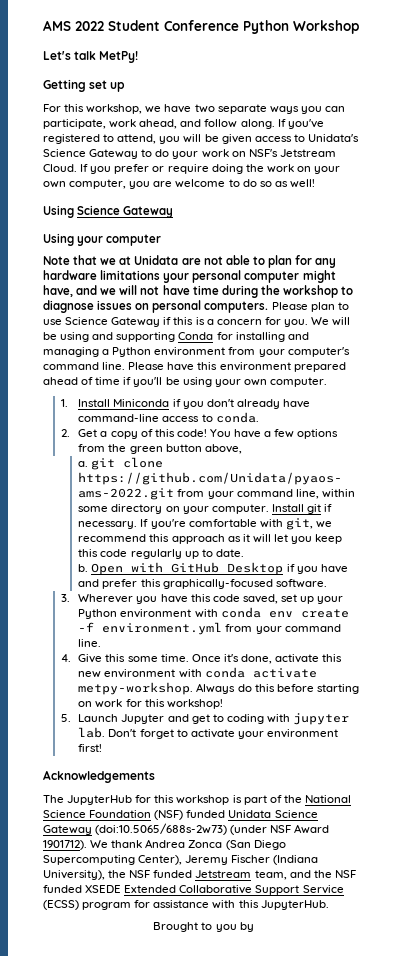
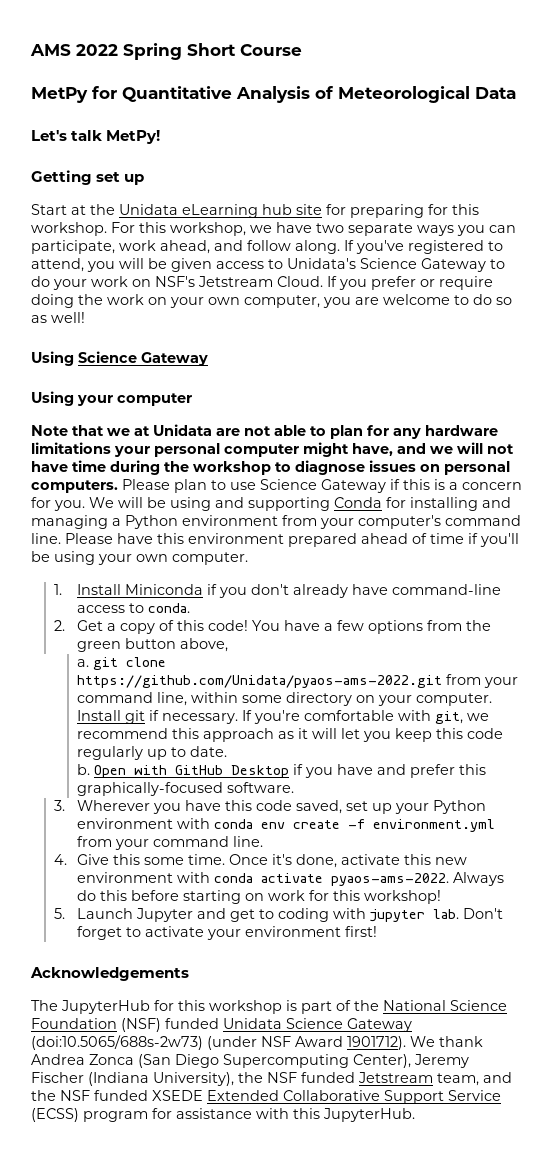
[108,20,359,34] Student Conference Python Workshop -> [123,43,302,60] [31,86,516,103] Spring Short Course // MetPy for Quantitative Analysis of Meteorological Data
(126, 87) none -> [31,204,479,218] [31,222,107,236] Start at the Unidata eLearning hub site for preparing for this workshop.
[78,682,194,695] metpy-workshop. -> [331,873,450,886] pyaos-ams-2022.
[153,922,254,932] // Brought to you by -> (415, 1115) none

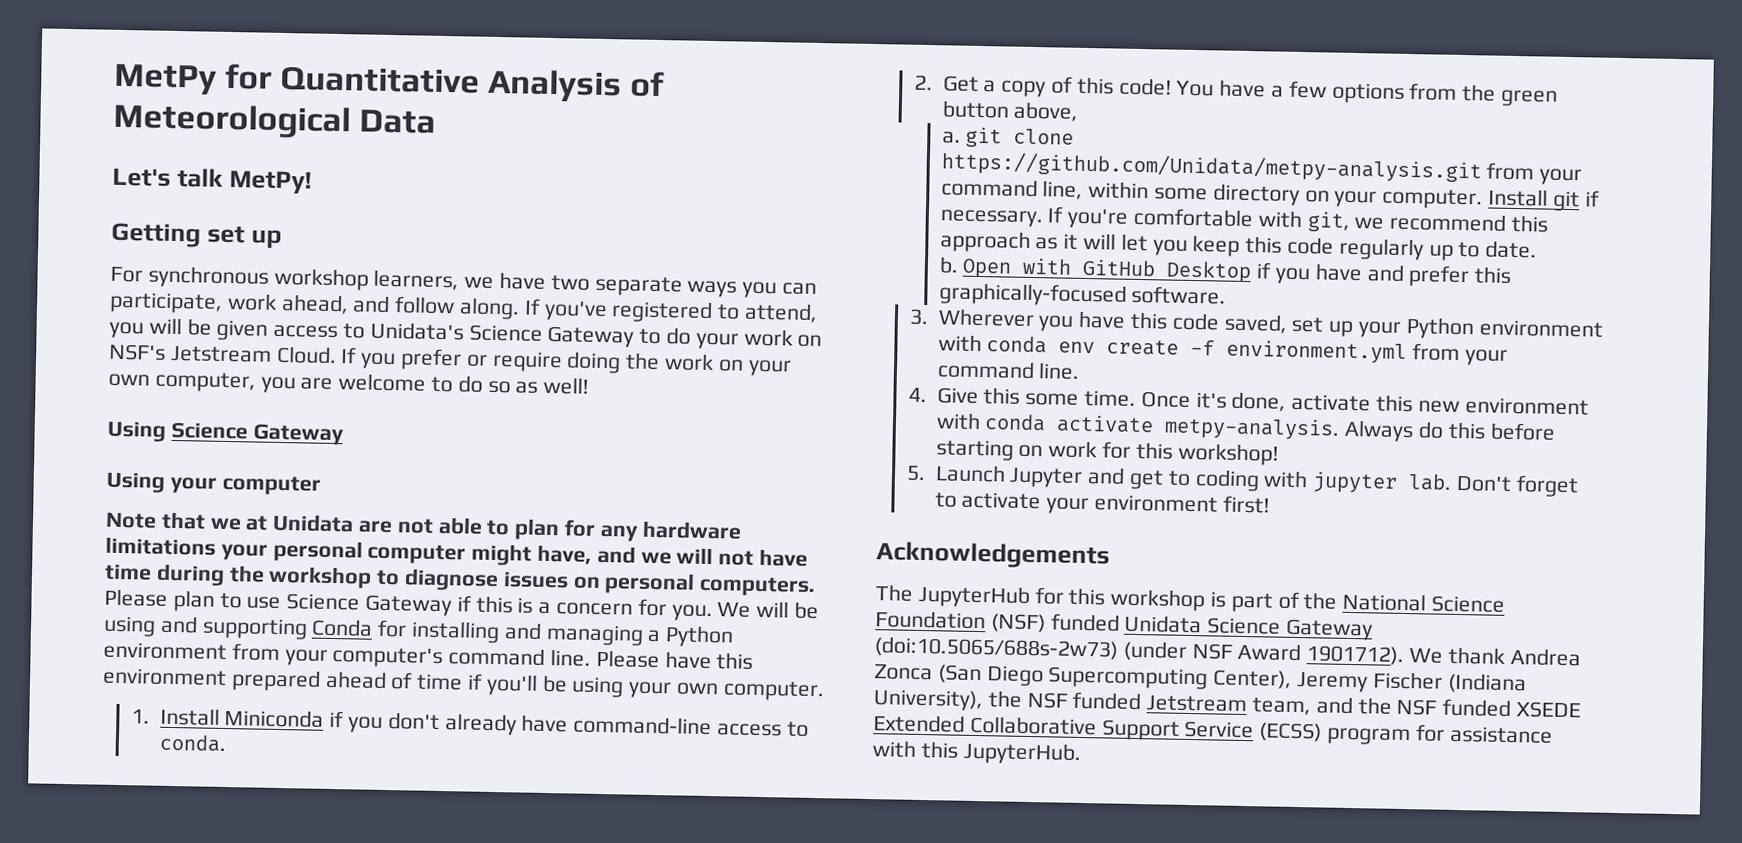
[30,43,302,60] AMS 2022 Spring Short Course // -> (114, 79) none
[31,204,479,218] [31,222,246,236] Start at the Unidata eLearning hub site for preparing for this workshop. For this workshop, -> [110,265,460,291] For synchronous workshop learners,
[77,675,443,688] https://github.com/Unidata/pyaos-ams-2022.git -> [940,151,1482,184] https://github.com/Unidata/metpy-analysis.git
[331,873,450,886] pyaos-ams-2022. -> [1164,416,1341,441] metpy-analysis.

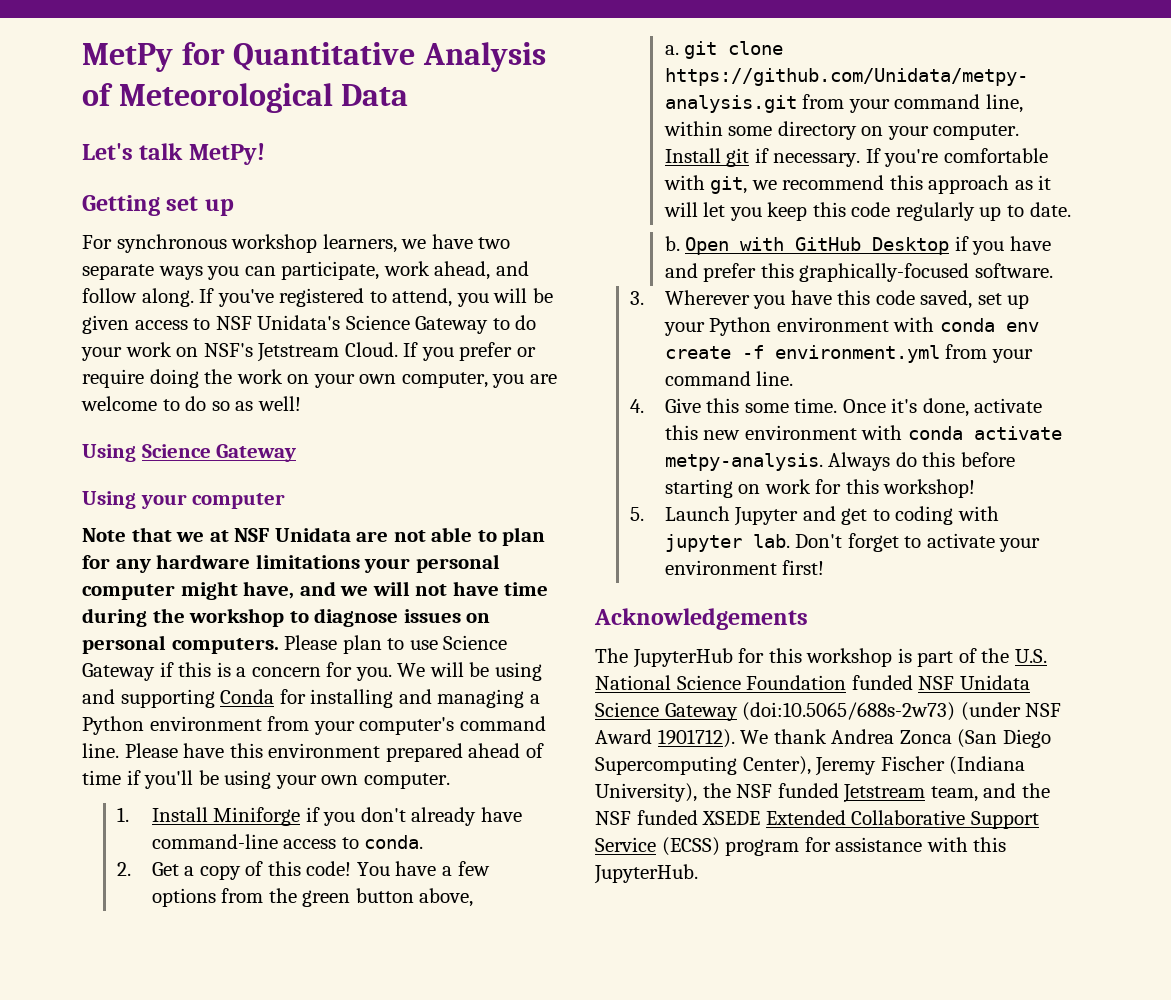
(366, 331) none -> [215,316,252,330] NSF
(269, 523) none -> [234,528,270,542] NSF
[224,708,325,728] Miniconda -> [213,807,301,826] Miniforge
(1338, 601) none -> [1014,649,1047,663] U.S.
[990,613,1120,633] (NSF) funded -> [851,675,955,690] funded NSF

